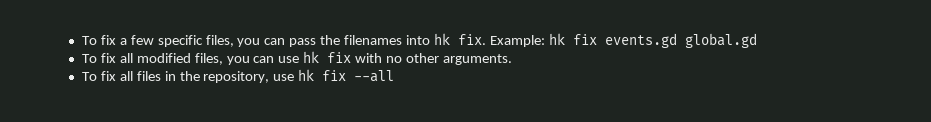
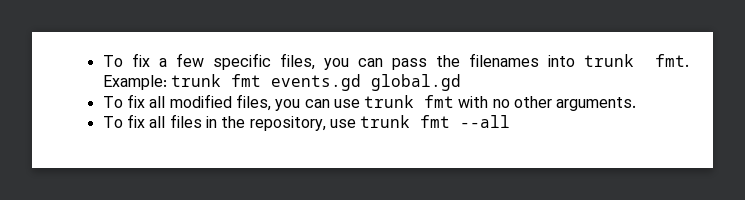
[433,33,597,47] hk fix. Example: hk fix -> [584,54,689,67] [102,74,261,90] trunk fmt. Example: trunk fmt
[303,51,352,63] hk fix -> [364,95,455,108] trunk fmt
[298,69,347,81] hk fix -> [360,115,451,128] trunk fmt

